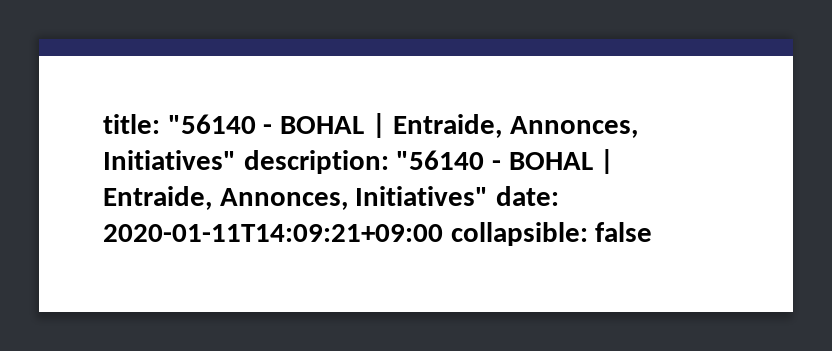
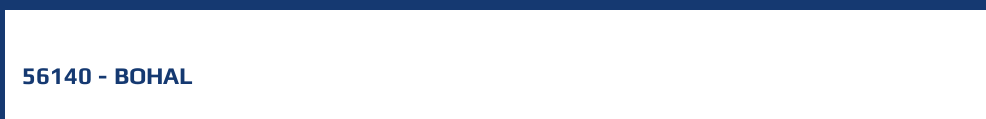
[103,113,639,138] [103,149,615,174] [103,186,560,210] [103,222,653,246] title: "56140 - BOHAL | Entraide, Annonces, Initiatives" description: "56140 - BOHAL | Entraide, Annonces, Initiatives" date: 2020-01-11T14:09:21+09:00 collapsible: false -> [22,68,193,85] 56140 - BOHAL

